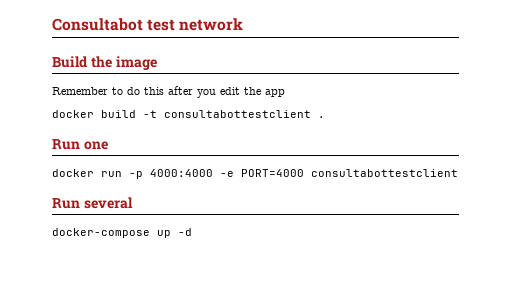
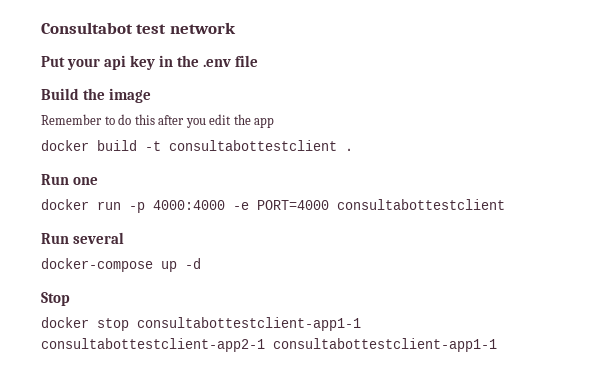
(244, 24) none -> [41,55,259,70] // Put your api key in the .env file
(192, 232) none -> [41,292,70,306] [41,317,361,331] [41,338,497,352] // Stop // docker stop consultabottestclient-app1-1 consultabottestclient-app2-1 consultabottestclient-app1-1

